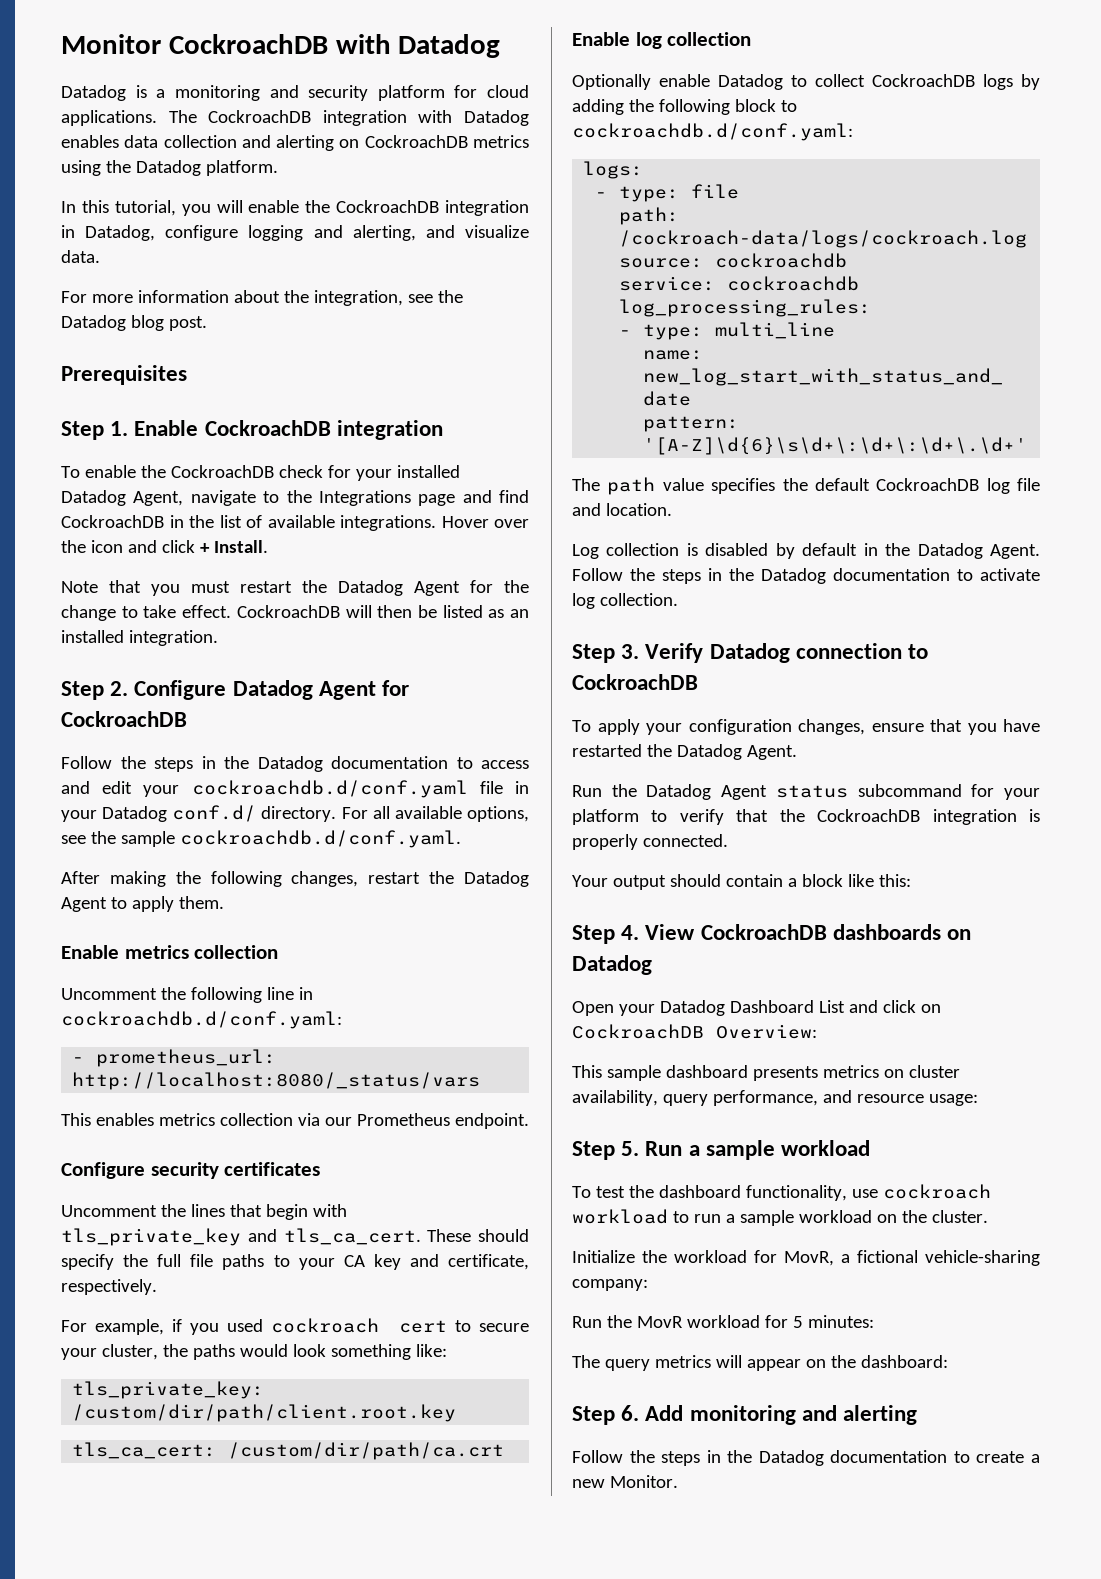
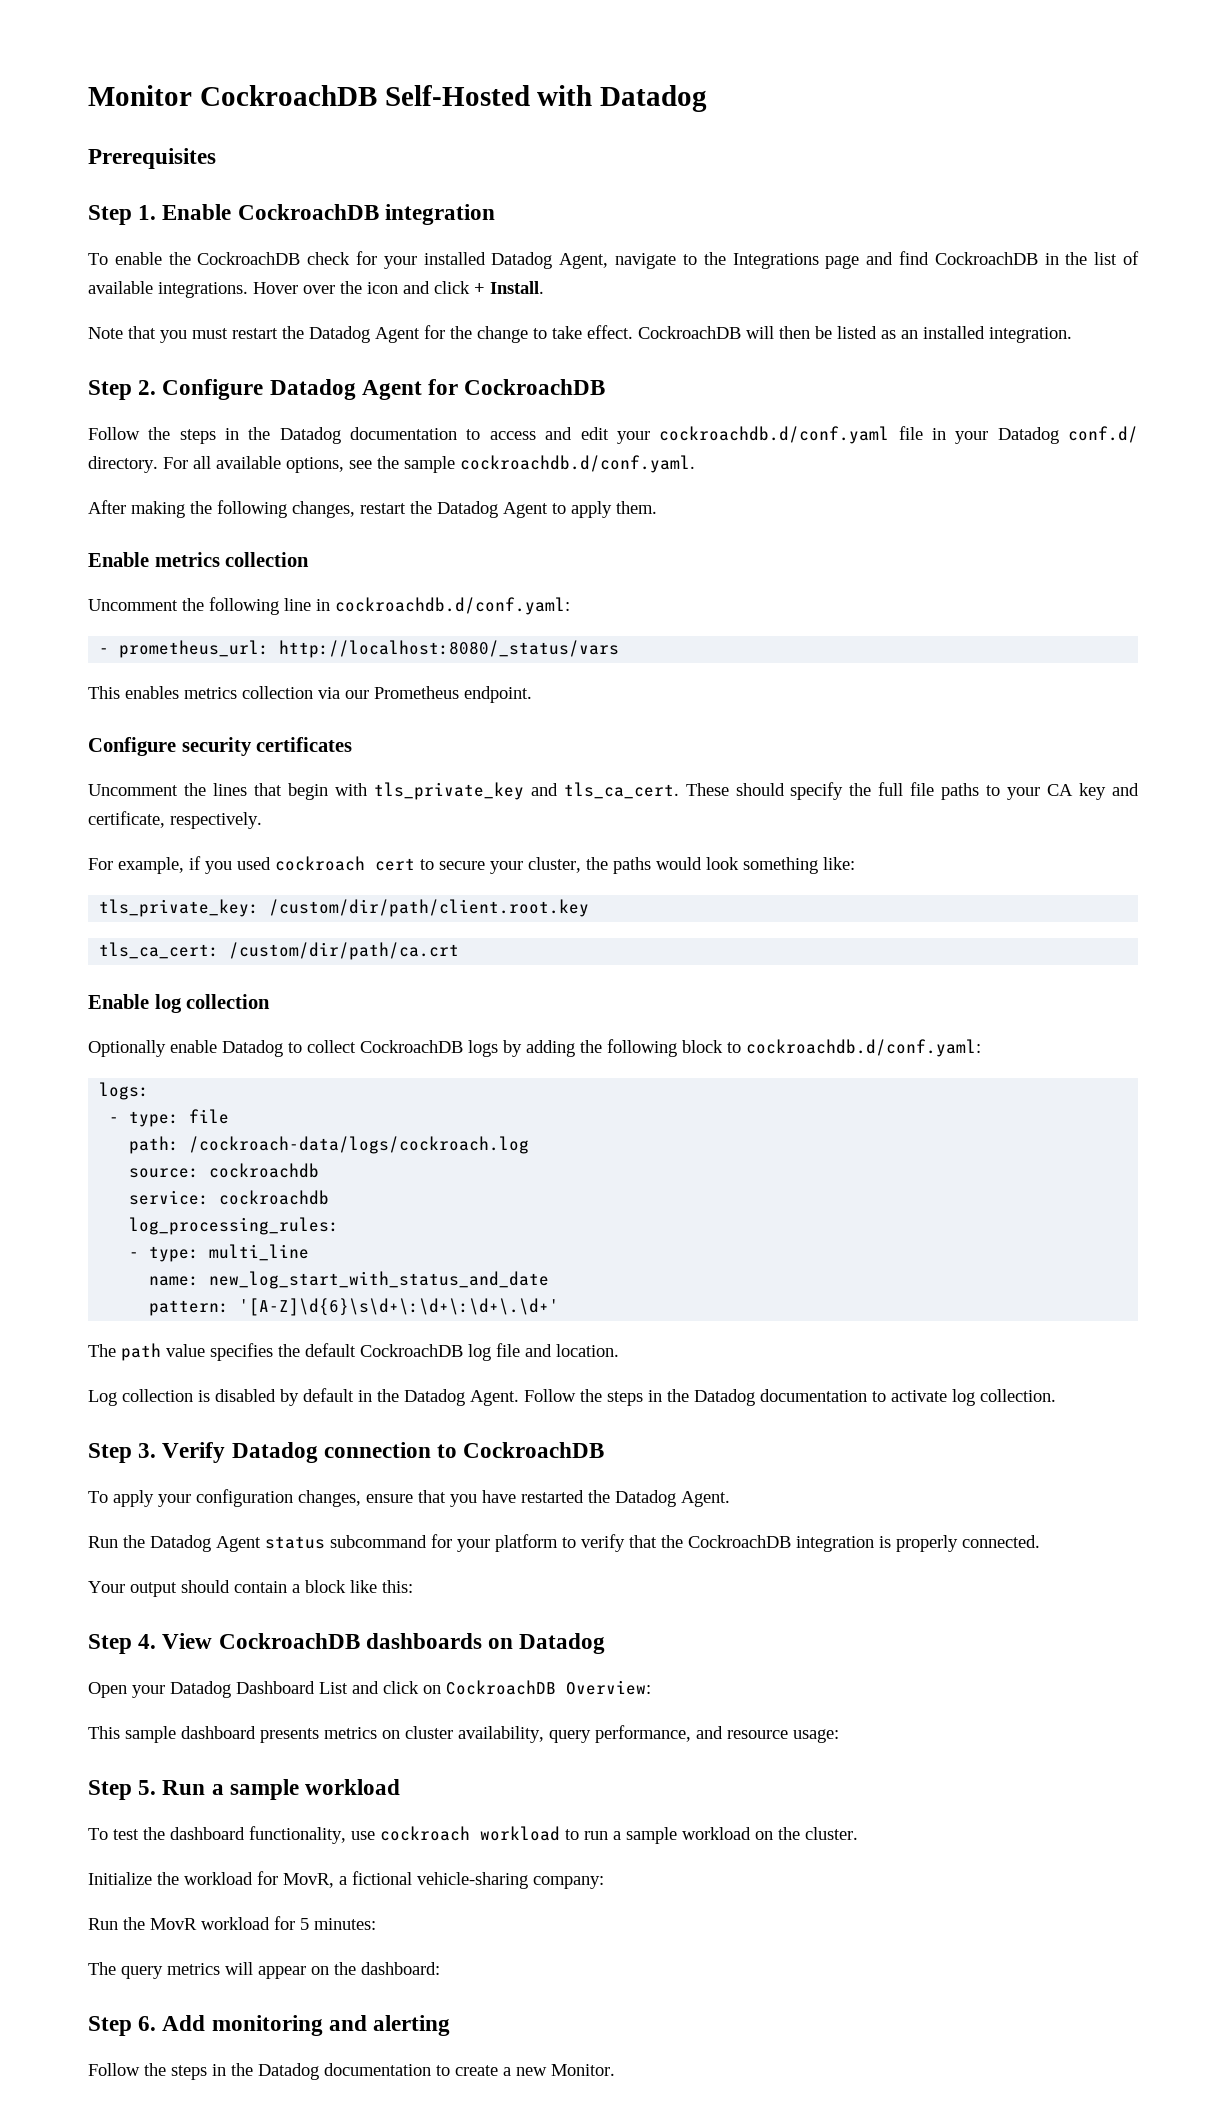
[335,34,501,58] [61,85,529,101] [61,110,529,126] [61,135,529,151] [61,160,278,176] [61,200,529,216] [61,225,529,241] [61,250,100,263] [61,290,463,306] [61,315,207,331] with Datadog // Datadog is a monitoring and security platform for cloud applications. The CockroachDB integration with Datadog enables data collection and alerting on CockroachDB metrics using the Datadog platform. // In this tutorial, you will enable the CockroachDB integration in Datadog, configure logging and alerting, and visualize data. // For more information about the integration, see the Datadog blog post. -> [384,85,708,112] Self-Hosted with Datadog

